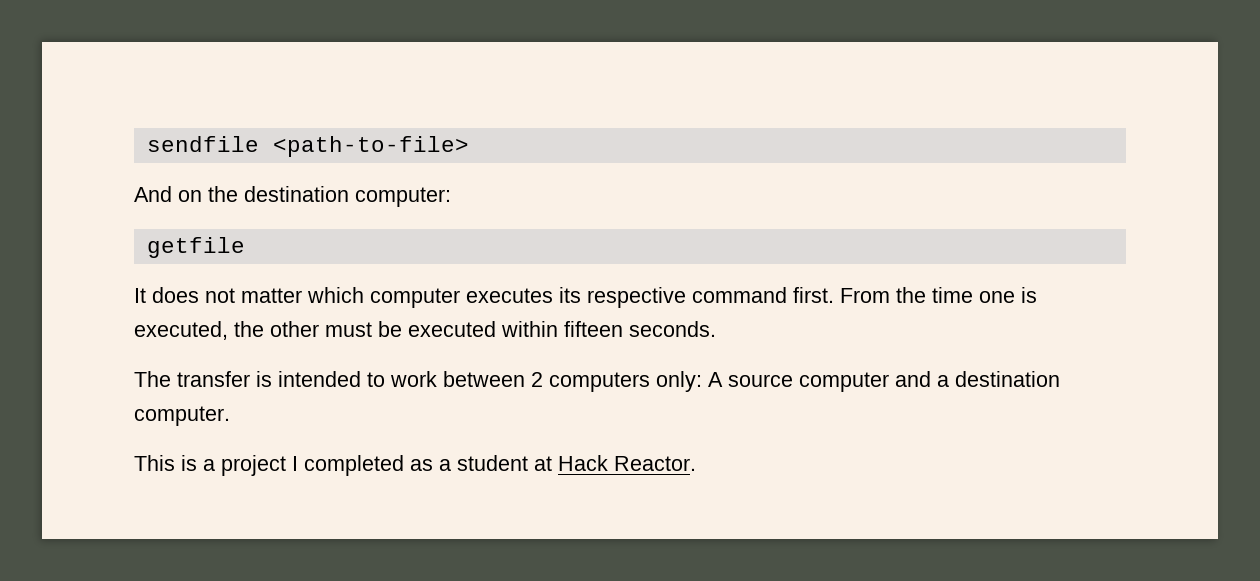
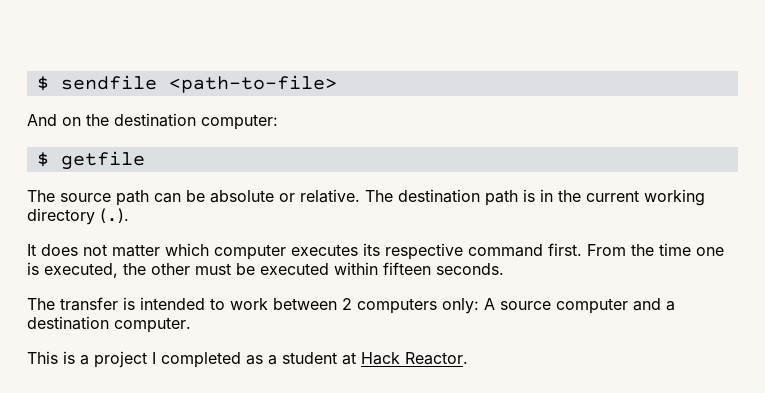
(146, 144) none -> [36,76,49,91] $
(451, 197) none -> [36,152,49,167] $
(245, 247) none -> [27,189,705,206] [27,208,129,225] // The source path can be absolute or relative. The destination path is in the current working directory (.).

